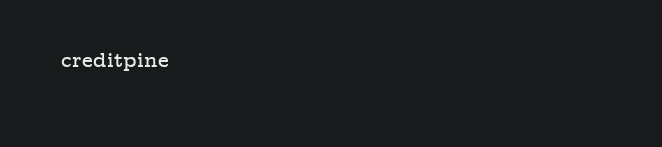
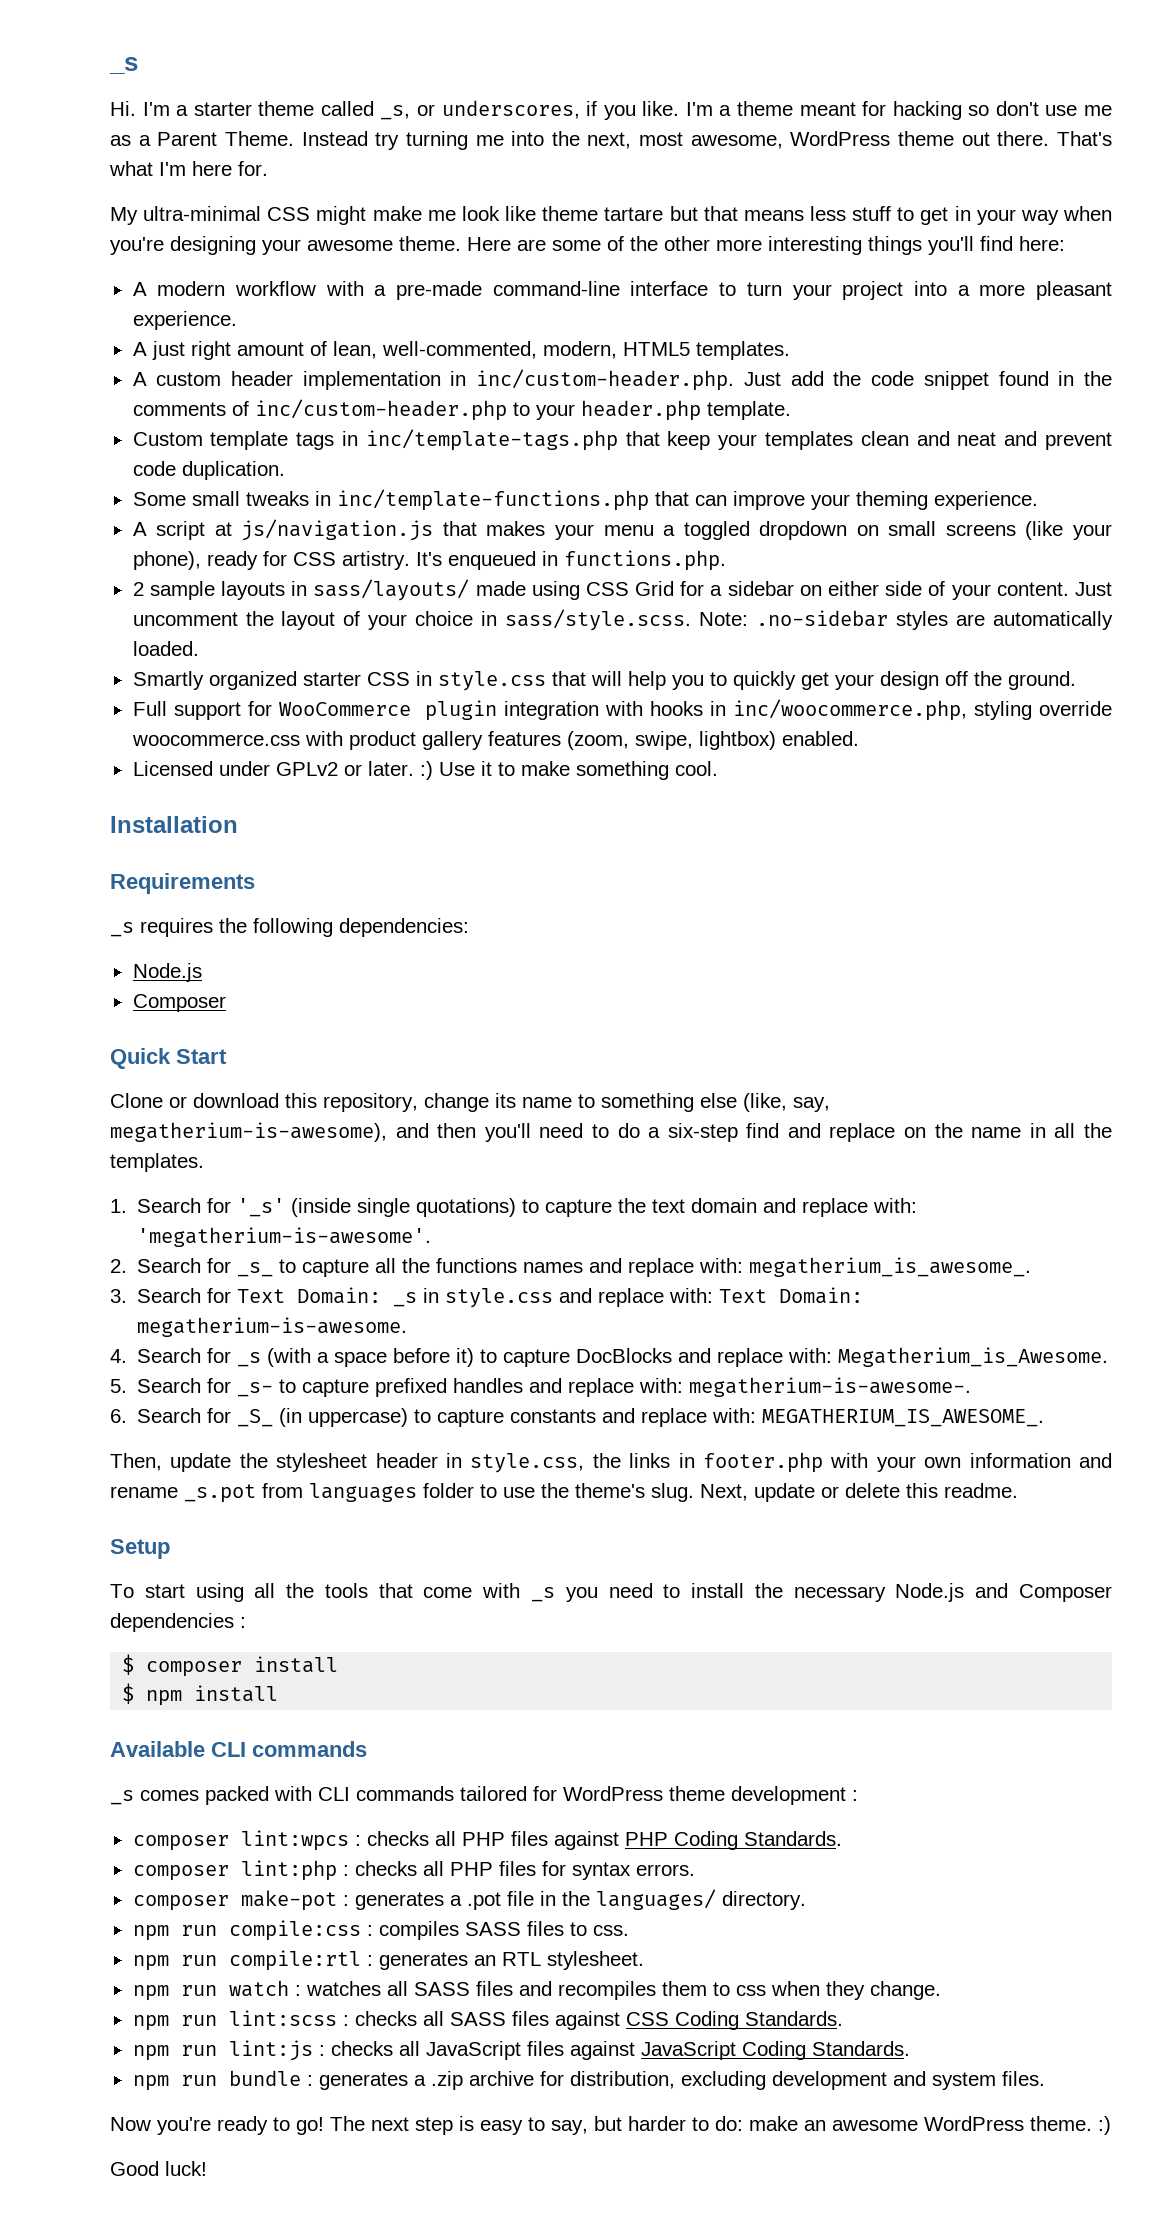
[61,53,169,71] creditpine -> [109,57,138,74] [110,100,1112,120] [110,131,1112,150] [109,161,268,176] [110,206,1112,225] [110,236,1065,255] [132,281,1113,300] [132,311,237,330] [132,341,790,360] [132,369,1112,391] [132,399,791,421] [132,429,1112,451] [132,461,285,480] [132,489,1038,511] [132,519,1113,541] [132,550,726,571] [132,579,1113,601] [132,609,1113,631] [132,641,199,656] [132,671,1076,691] [132,699,1112,721] [131,731,859,750] [132,761,718,780] [110,816,238,833] [110,873,255,894] [110,918,469,937] [132,963,202,982] [132,994,226,1012] [110,1048,227,1069] [110,1093,830,1112] [110,1122,1113,1142] [110,1153,204,1172] [110,1198,918,1217] [137,1227,432,1247] [110,1257,1032,1277] [110,1287,864,1308] [137,1317,408,1337] [110,1347,1109,1367] [110,1377,972,1397] [110,1408,1045,1427] [110,1452,1112,1473] [110,1483,1018,1503] [110,1539,170,1559] [110,1583,1113,1602] [110,1613,246,1632] [122,1654,339,1677] [122,1683,279,1706] [110,1741,367,1757] [110,1786,858,1805] [132,1830,842,1851] [132,1860,695,1881] [132,1889,806,1911] [132,1920,629,1941] [132,1950,644,1971] [132,1980,941,2001] [132,2010,843,2031] [132,2040,910,2061] [132,2070,1045,2091] [110,2116,1111,2135] [110,2161,207,2176] _s // Hi. I'm a starter theme called _s, or underscores, if you like. I'm a theme meant for hacking so don't use me as a Parent Theme. Instead try turning me into the next, most awesome, WordPress theme out there. That's what I'm here for. // My ultra-minimal CSS might make me look like theme tartare but that means less stuff to get in your way when you're designing your awesome theme. Here are some of the other more interesting things you'll find here: // A modern workflow with a pre-made command-line interface to turn your project into a more pleasant experience. // A just right amount of lean, well-commented, modern, HTML5 templates. // A custom header implementation in inc/custom-header.php. Just add the code snippet found in the comments of inc/custom-header.php to your header.php template. // Custom template tags in inc/template-tags.php that keep your templates clean and neat and prevent code duplication. // Some small tweaks in inc/template-functions.php that can improve your theming experience. // A script at js/navigation.js that makes your menu a toggled dropdown on small screens (like your phone), ready for CSS artistry. It's enqueued in functions.php. // 2 sample layouts in sass/layouts/ made using CSS Grid for a sidebar on either side of your content. Just uncomment the layout of your choice in sass/style.scss. Note: .no-sidebar styles are automatically loaded. // Smartly organized starter CSS in style.css that will help you to quickly get your design off the ground. // Full support for WooCommerce plugin integration with hooks in inc/woocommerce.php, styling override woocommerce.css with product gallery features (zoom, swipe, lightbox) enabled. // Licensed under GPLv2 or later. :) Use it to make something cool. // Installation // Requirements // _s requires the following dependencies: // Node.js // Composer // Quick Start // Clone or download this repository, change its name to something else (like, say, megatherium-is-awesome), and then you'll need to do a six-step find and replace on the name in all the templates. // 1. Search for '_s' (inside single quotations) to capture the text domain and replace with: 'megatherium-is-awesome'. // 2. Search for _s_ to capture all the functions names and replace with: megatherium_is_awesome_. // 3. Search for Text Domain: _s in style.css and replace with: Text Domain: megatherium-is-awesome. // 4. Search for _s (with a space before it) to capture DocBlocks and replace with: Megatherium_is_Awesome. // 5. Search for _s- to capture prefixed handles and replace with: megatherium-is-awesome-. // 6. Search for _S_ (in uppercase) to capture constants and replace with: MEGATHERIUM_IS_AWESOME_. // Then, update the stylesheet header in style.css, the links in footer.php with your own information and rename _s.pot from languages folder to use the theme's slug. Next, update or delete this readme. // Setup // To start using all the tools that come with _s you need to install the necessary Node.js and Composer dependencies : // $ composer install // $ npm install // Available CLI commands // _s comes packed with CLI commands tailored for WordPress theme development : // composer lint:wpcs : checks all PHP files against PHP Coding Standards. // composer lint:php : checks all PHP files for syntax errors. // composer make-pot : generates a .pot file in the languages/ directory. // npm run compile:css : compiles SASS files to css. // npm run compile:rtl : generates an RTL stylesheet. // npm run watch : watches all SASS files and recompiles them to css when they change. // npm run lint:scss : checks all SASS files against CSS Coding Standards. // npm run lint:js : checks all JavaScript files against JavaScript Coding Standards. // npm run bundle : generates a .zip archive for distribution, excluding development and system files. // Now you're ready to go! The next step is easy to say, but harder to do: make an awesome WordPress theme. :) // Good luck!

